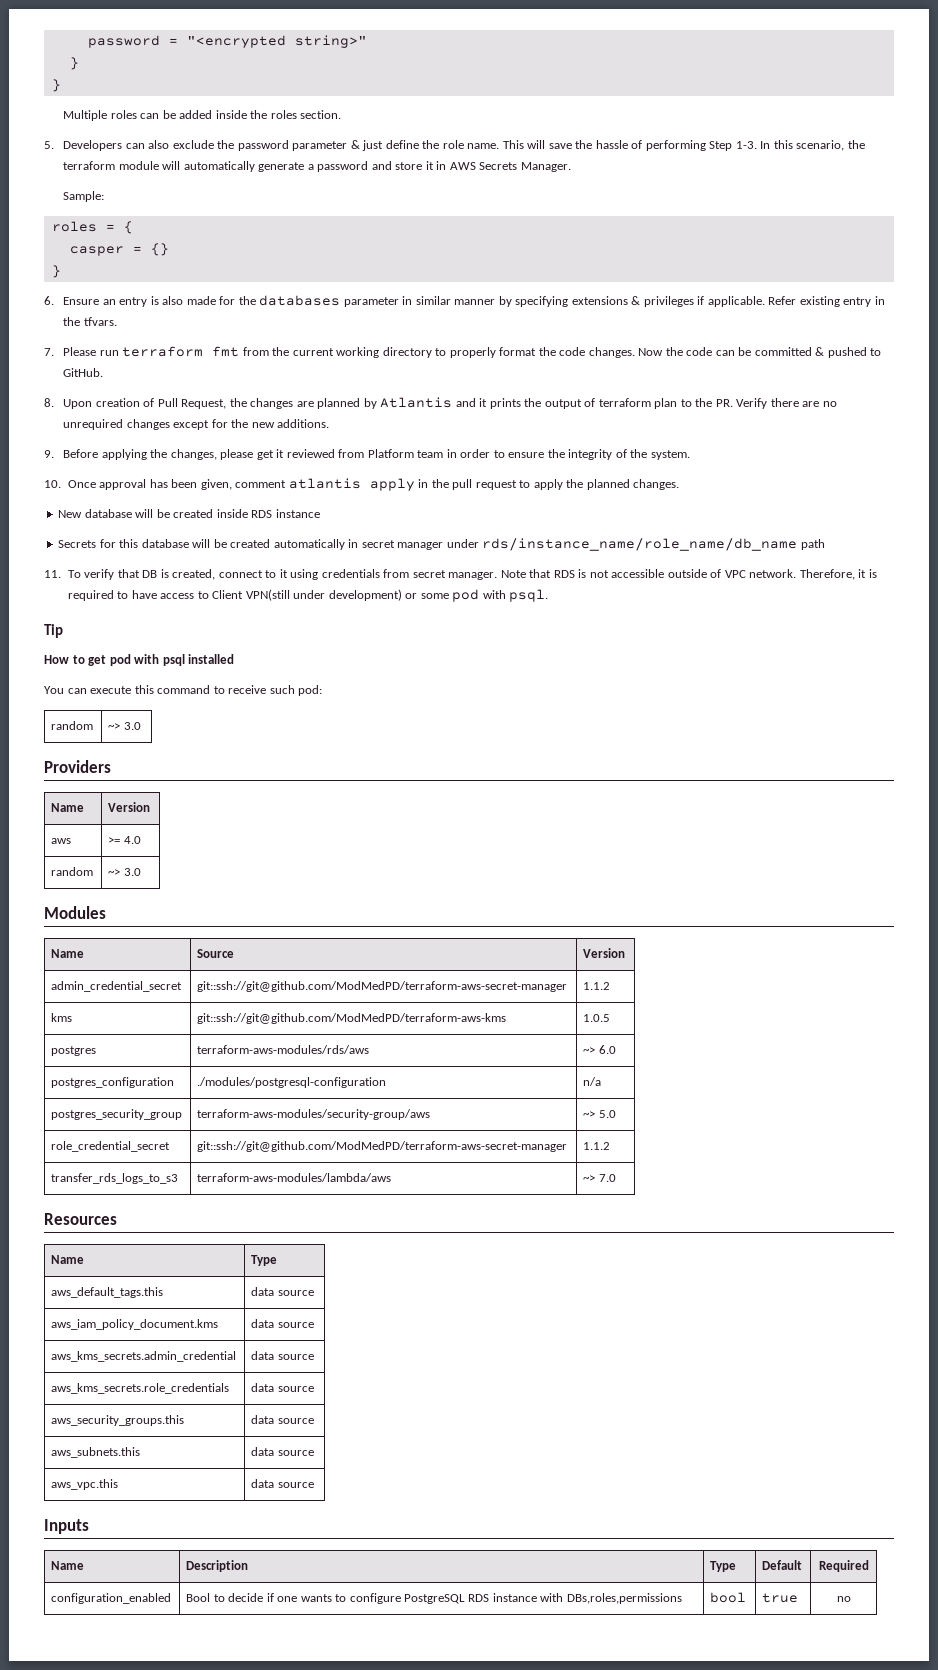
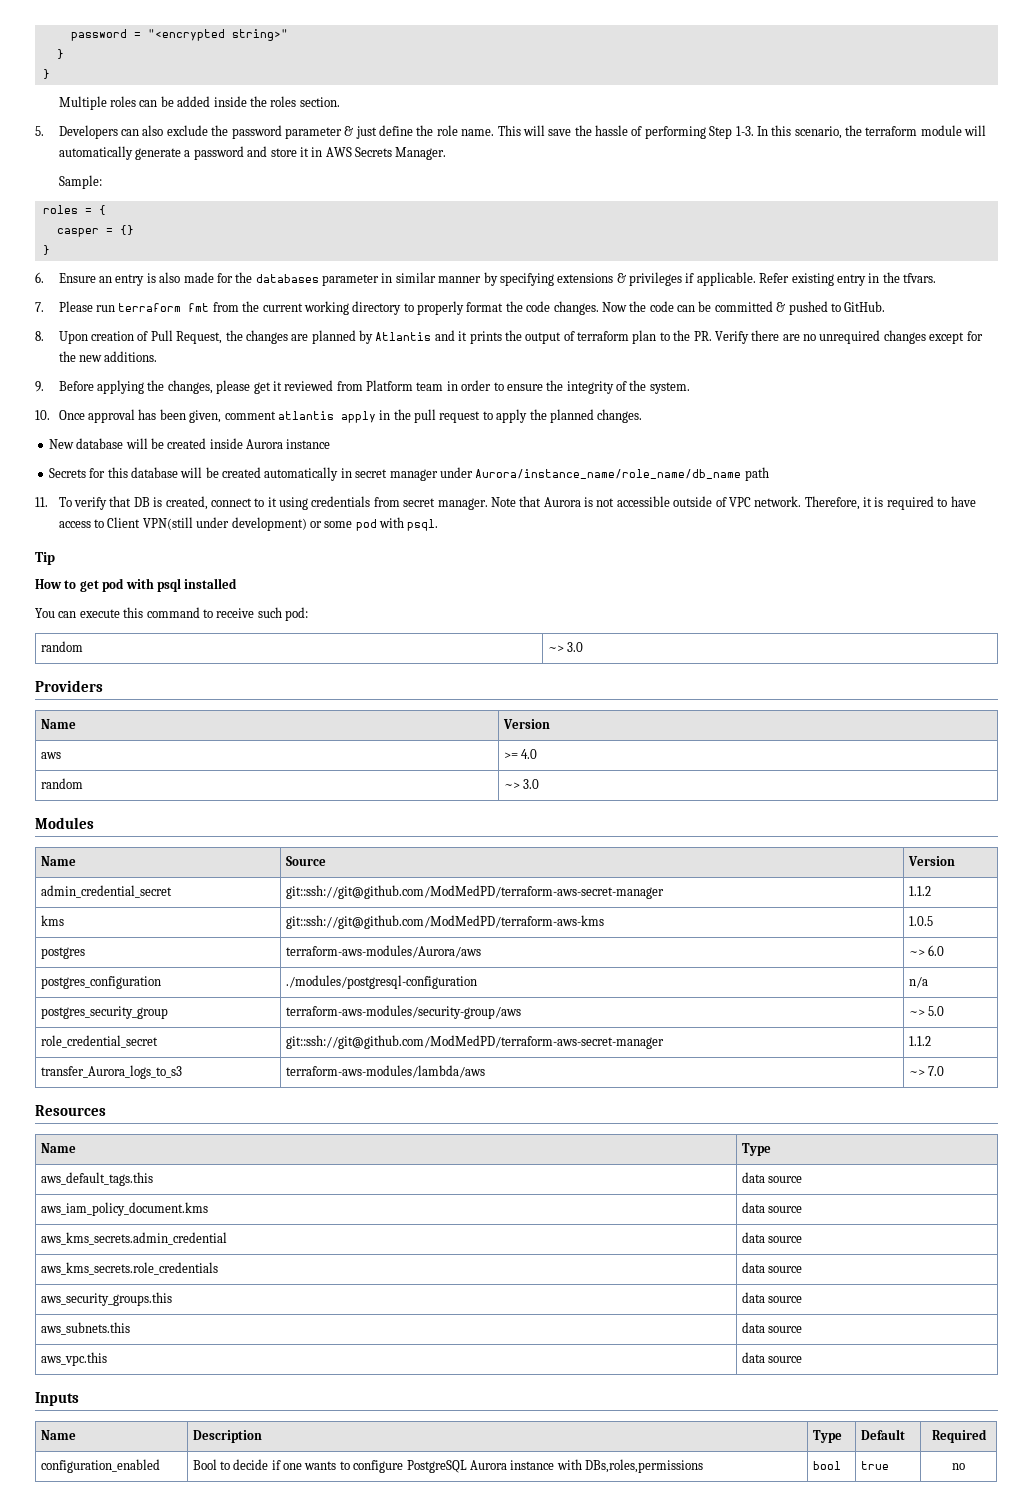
[251,510,273,518] RDS -> [246,439,283,449] Aurora
[482,538,798,551] rds/instance_name/role_name/db_name -> [475,469,742,479] Aurora/instance_name/role_name/db_name
[553,570,575,578] RDS -> [543,497,581,507] Aurora
[197,1045,370,1054] terraform-aws-modules/rds/aws -> [285,945,481,958] terraform-aws-modules/Aurora/aws
[51,1173,179,1184] transfer_rds_logs_to_s3 -> [40,1065,182,1079] transfer_Aurora_logs_to_s3
[467,1594,489,1602] RDS -> [469,1460,507,1470] Aurora

